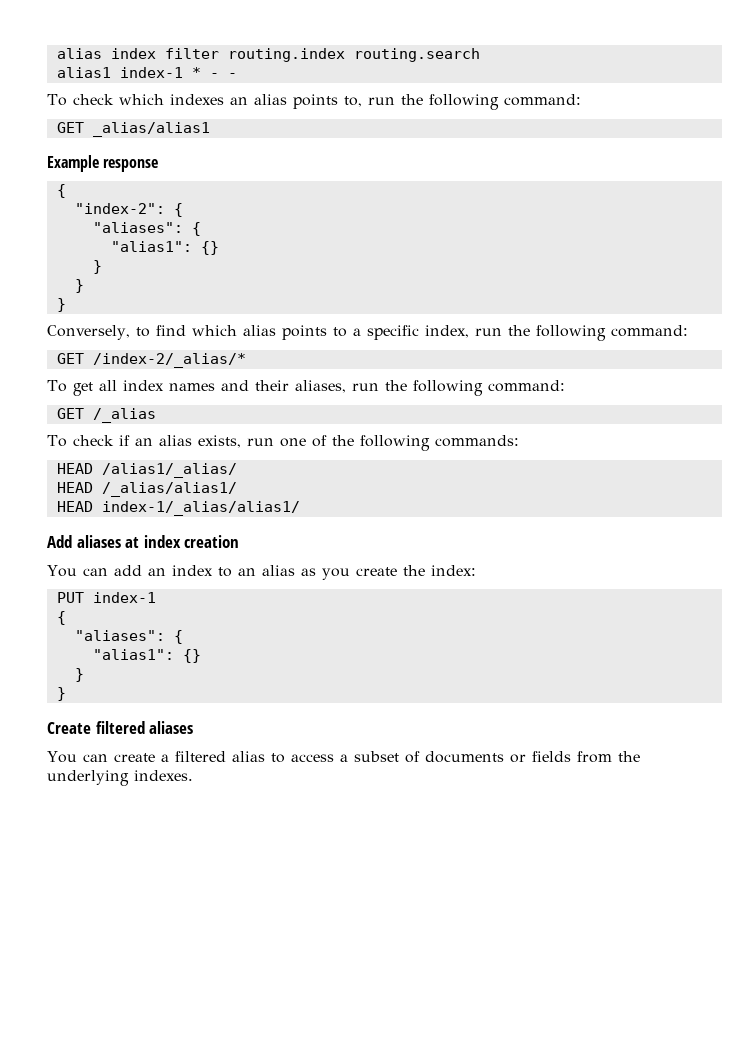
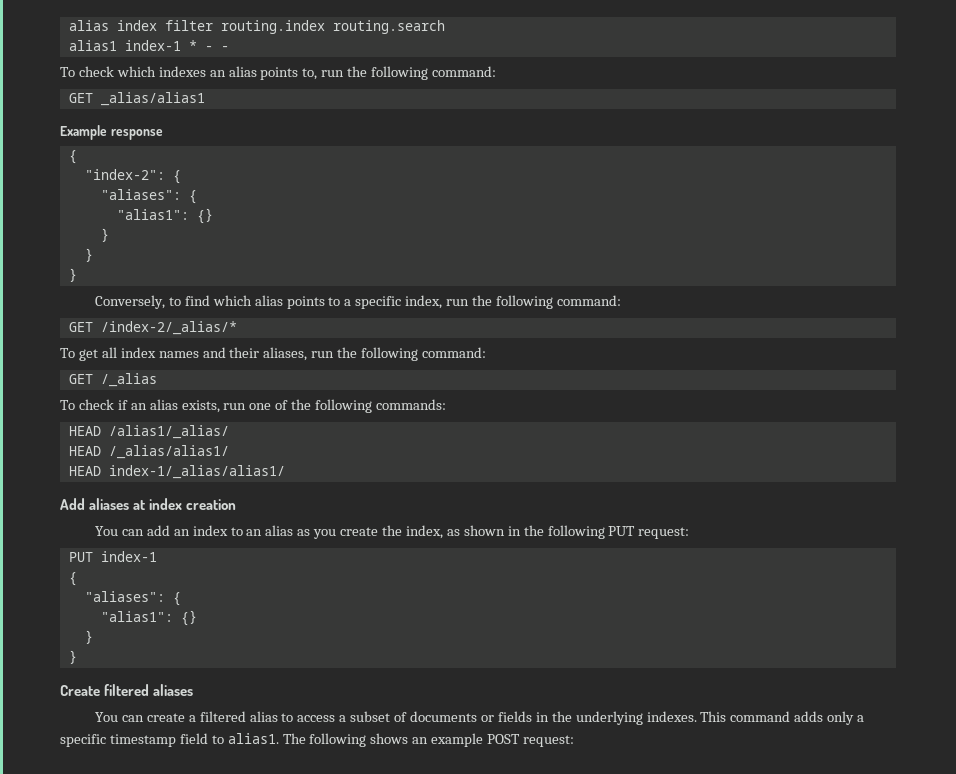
[430,565,476,576] index: -> [405,525,690,539] index, as shown in the following PUT request:
[576,751,612,763] from -> [535,712,549,722] in
(193, 775) none -> [700,711,865,725] [60,733,575,747] This command adds only a specific timestamp field to alias1. The following shows an example POST request:

